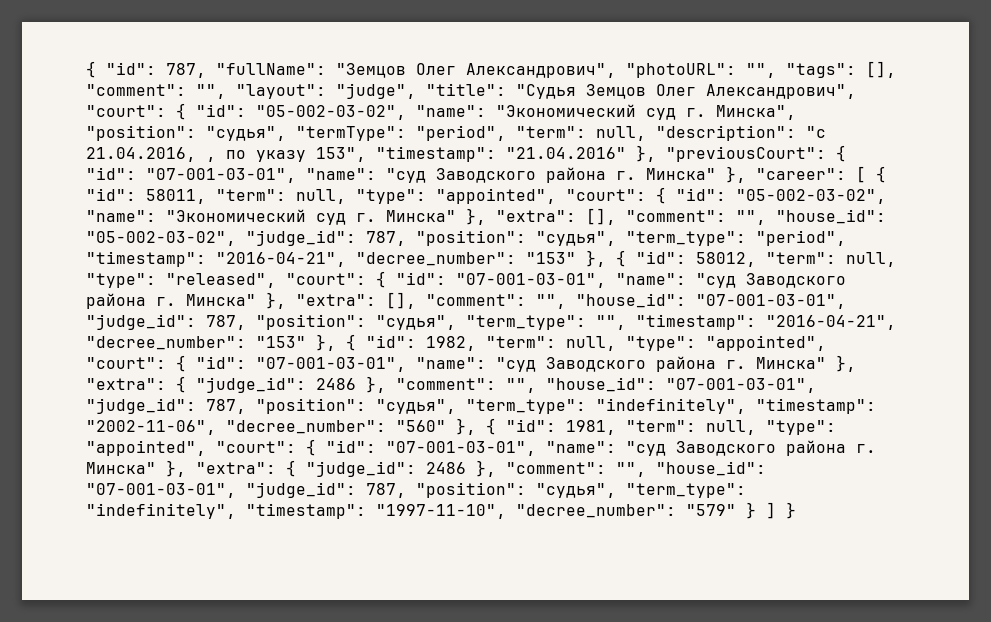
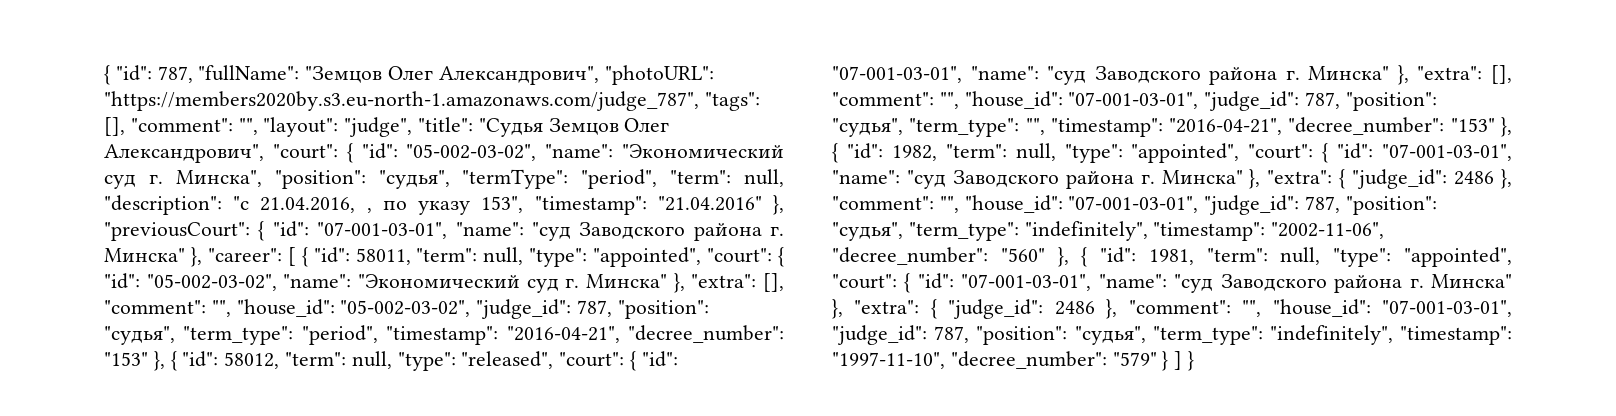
[746,63,776,78] "", -> [104,91,699,111] "https://members2020by.s3.eu-north-1.amazonaws.com/judge_787",

